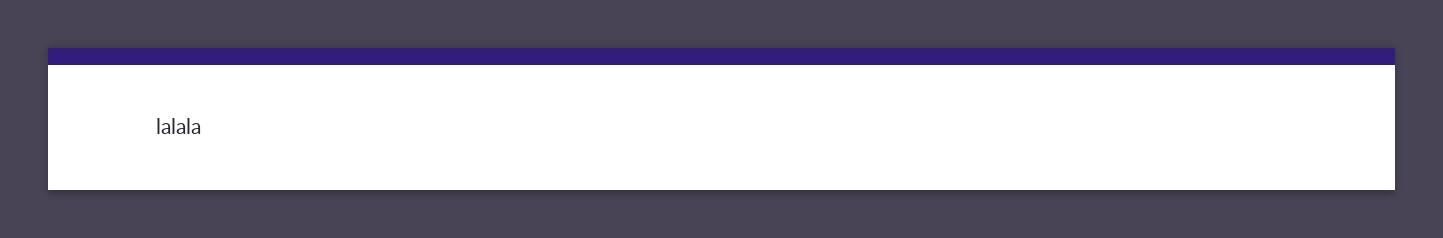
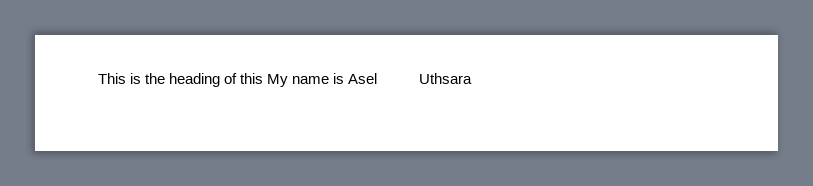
[156,118,201,134] lalala -> [98,73,472,87] This is the heading of this My name is Asel Uthsara

